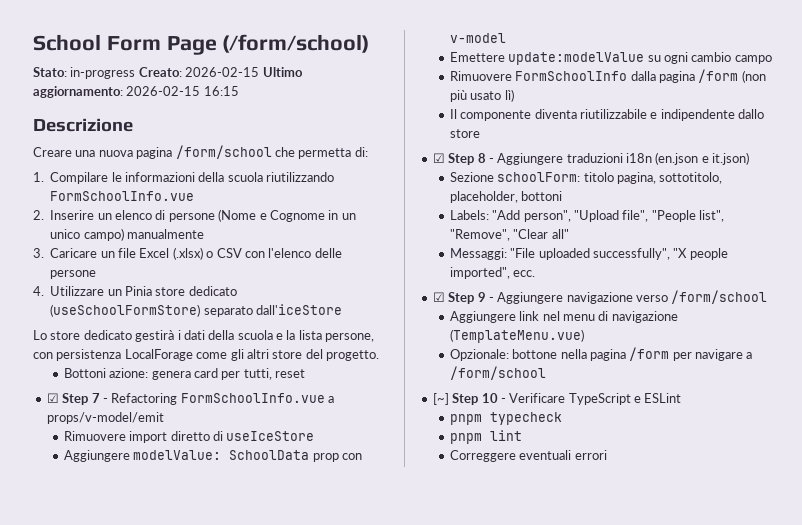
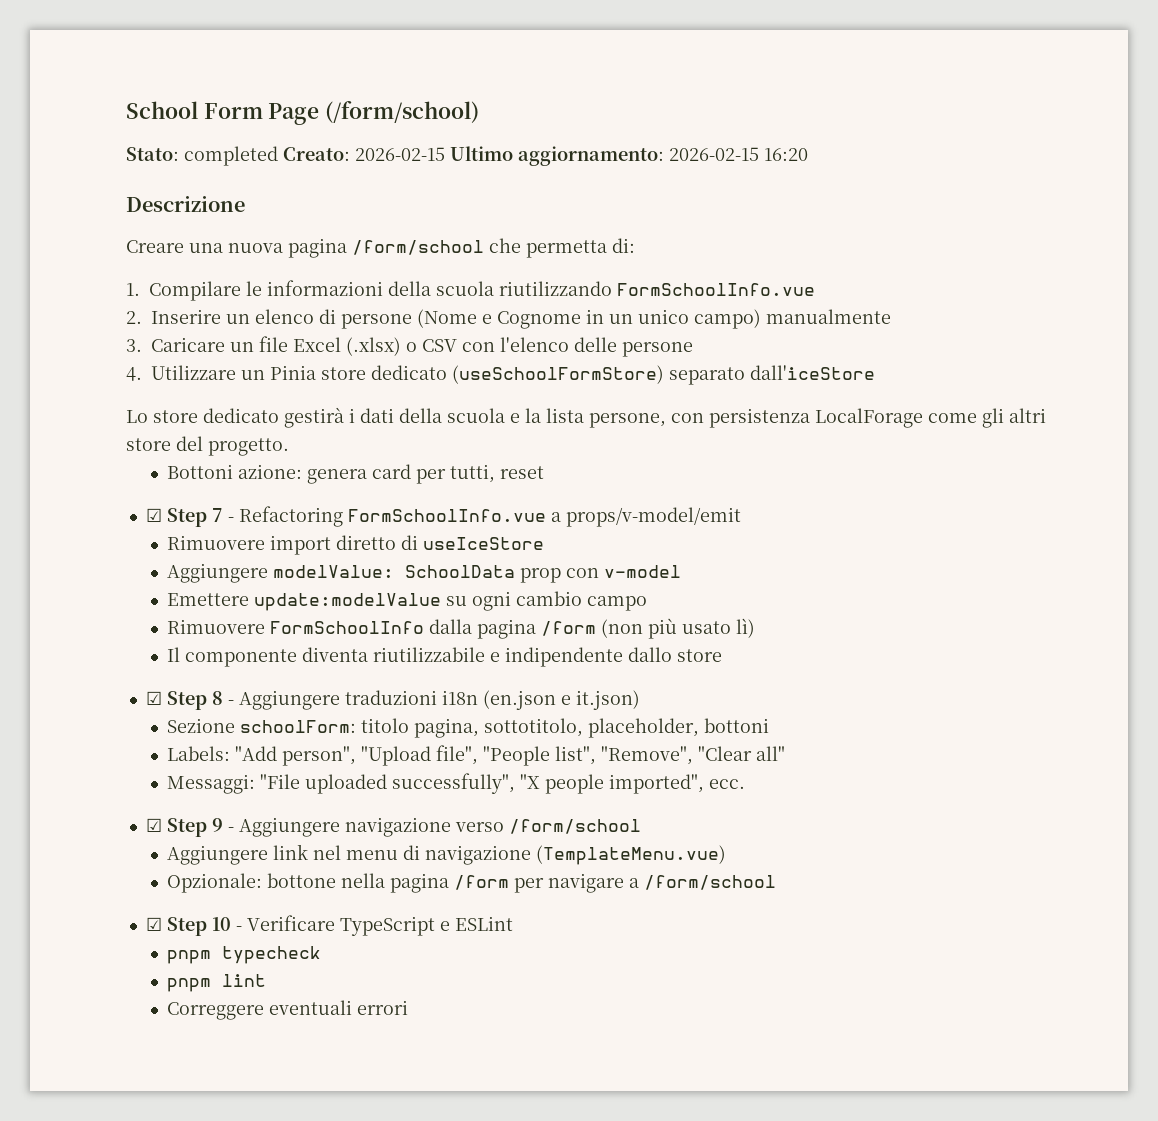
[70,67,136,79] in-progress -> [184,146,278,166] completed
[203,86,239,96] 16:15 -> [764,148,808,161] 16:20
[432,393,449,405] [~] -> [145,917,162,931] ☑

